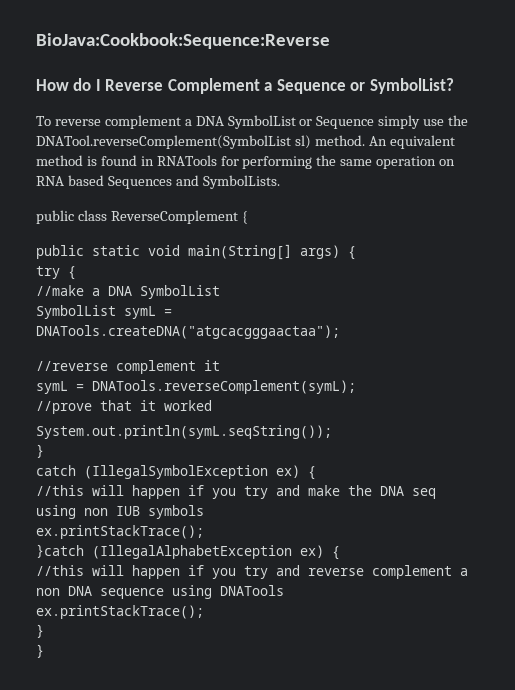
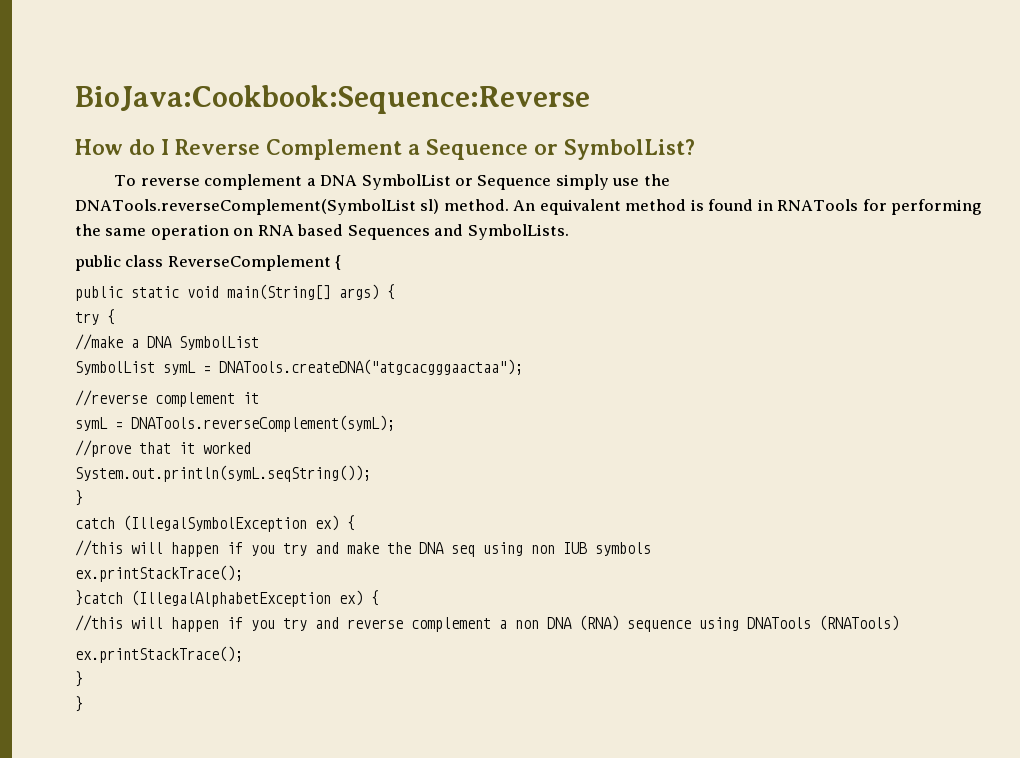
[36,135,291,149] DNATool.reverseComplement(SymbolList -> [75,199,416,215] DNATools.reverseComplement(SymbolList
(92, 591) none -> [579,615,619,631] (RNA)
(284, 590) none -> [819,615,899,631] (RNATools)

